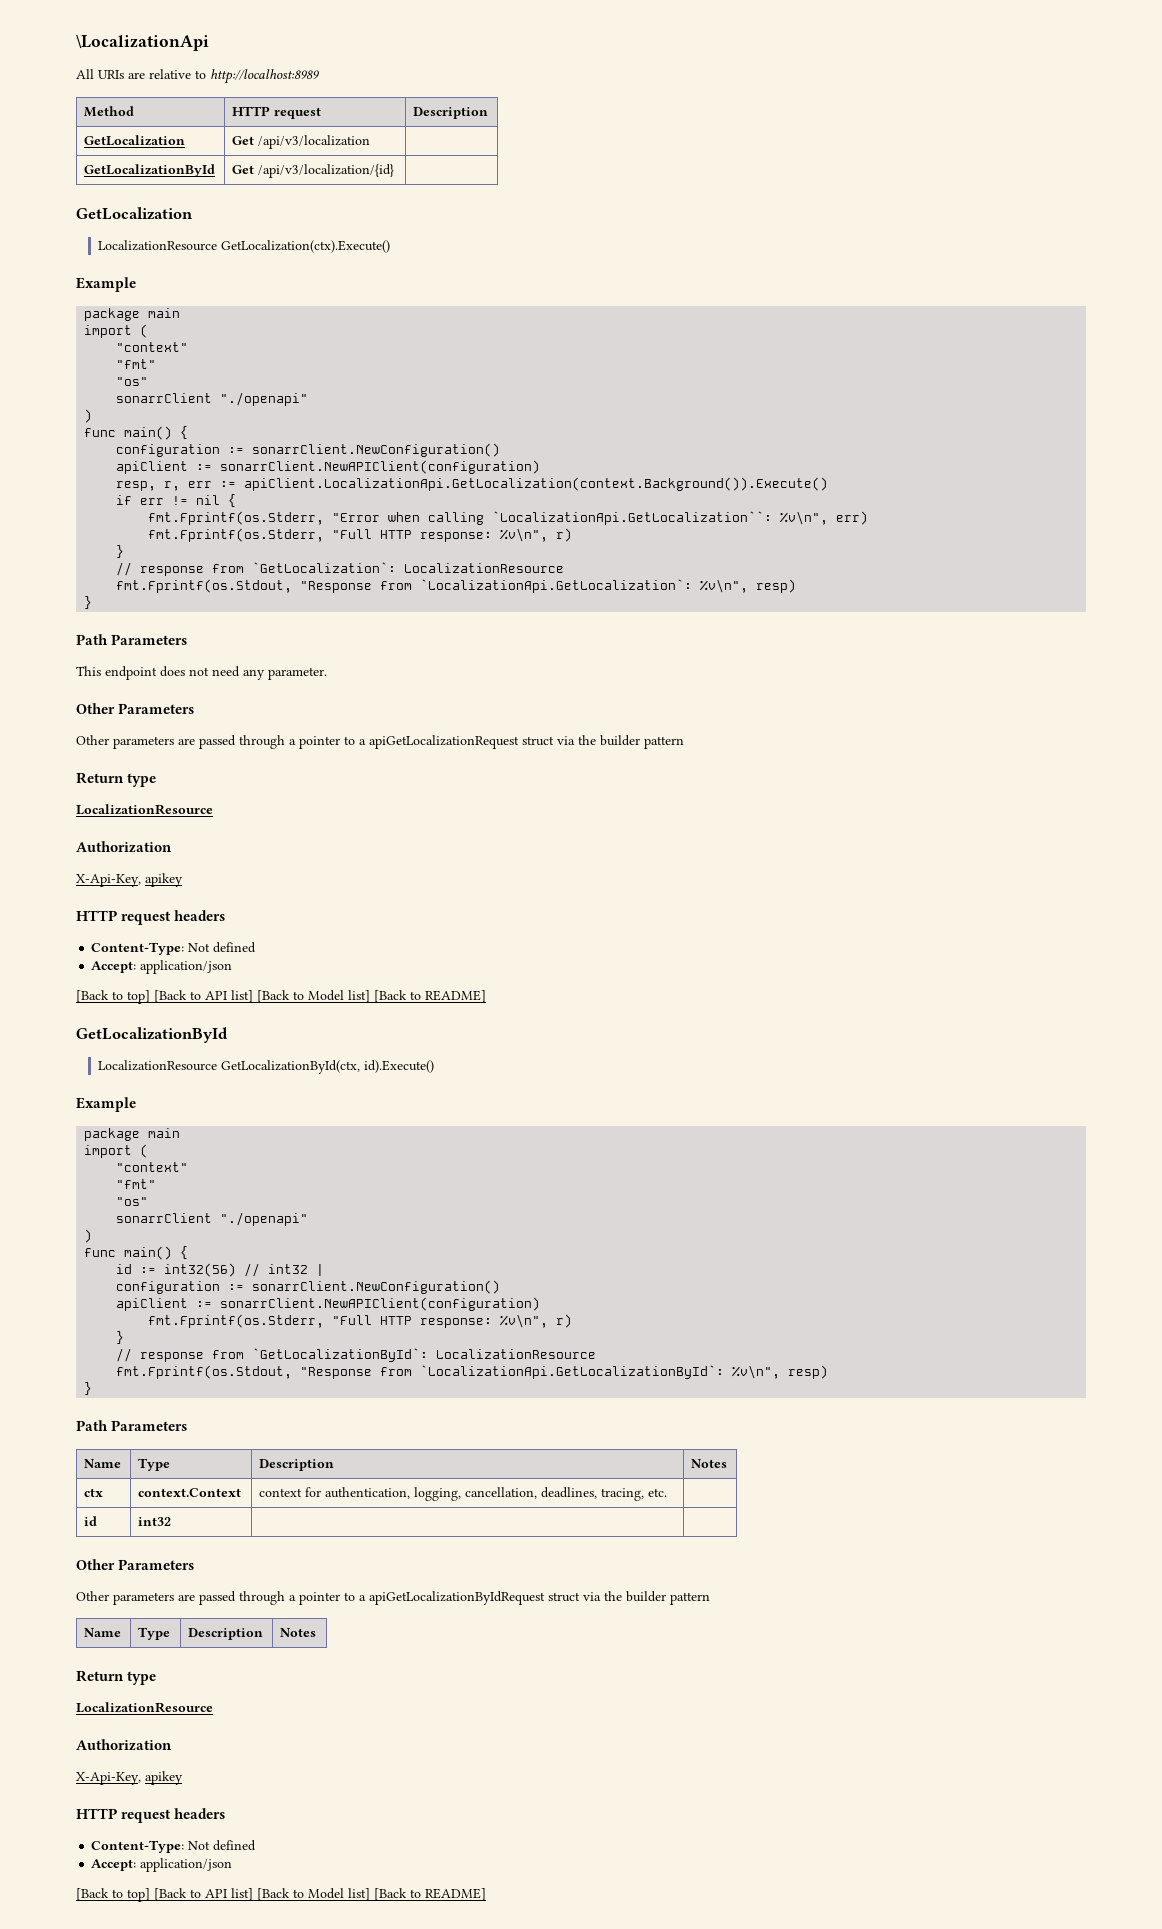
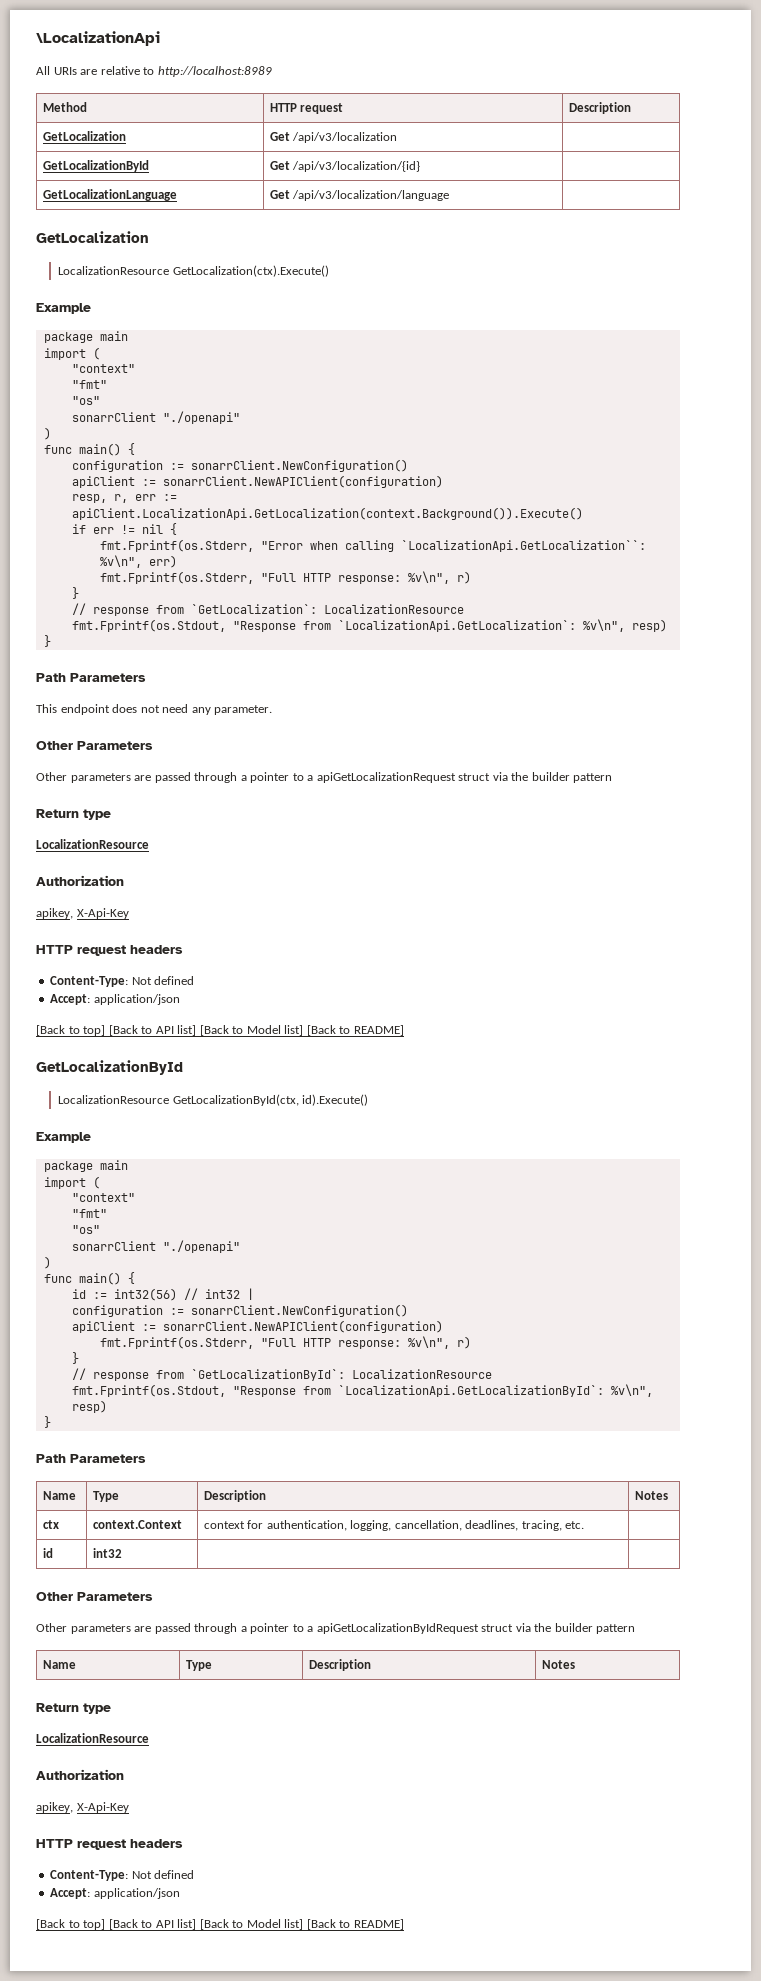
(395, 171) none -> [42,189,177,201] [269,190,450,201] // GetLocalizationLanguage | Get /api/v3/localization/language |
[76,873,183,887] X-Api-Key, apikey -> [36,908,129,919] apikey, X-Api-Key
[76,1771,183,1785] X-Api-Key, apikey -> [36,1802,129,1813] apikey, X-Api-Key

